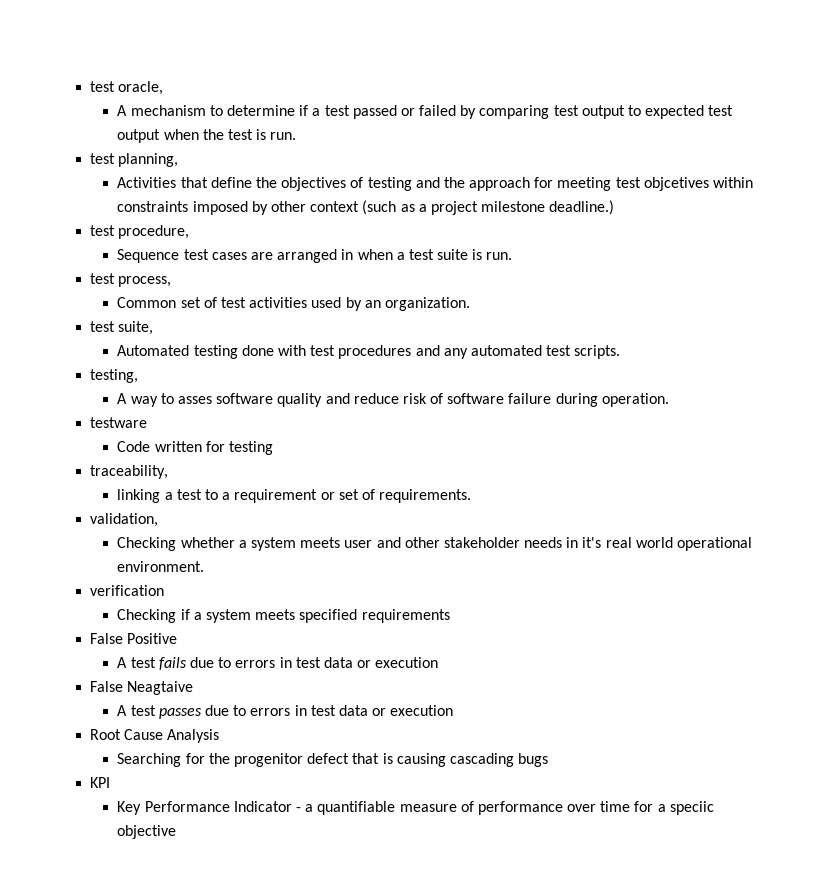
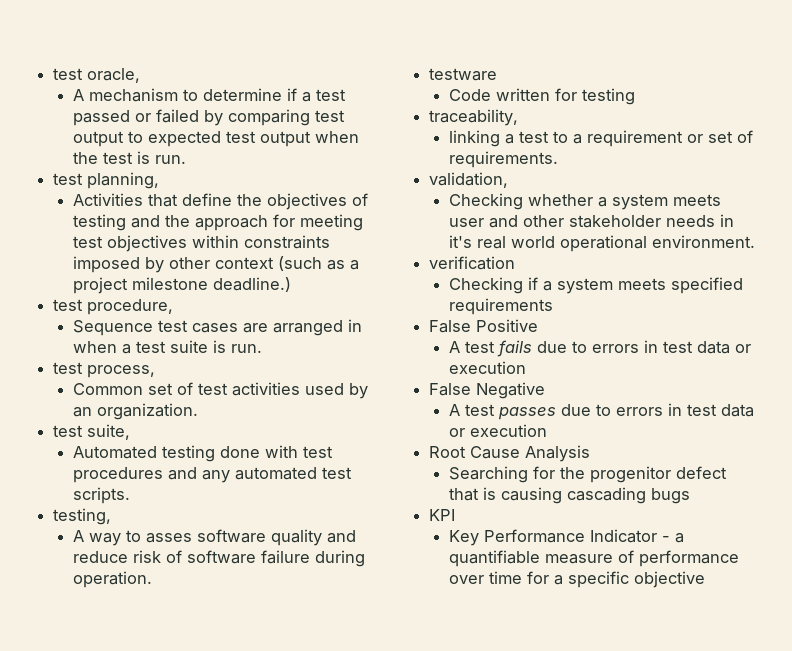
[643,177,709,191] objcetives -> [106,235,187,252] objectives
[127,681,194,695] Neagtaive -> [476,382,546,399] Negative
[669,801,714,815] speciic -> [567,571,629,588] specific

